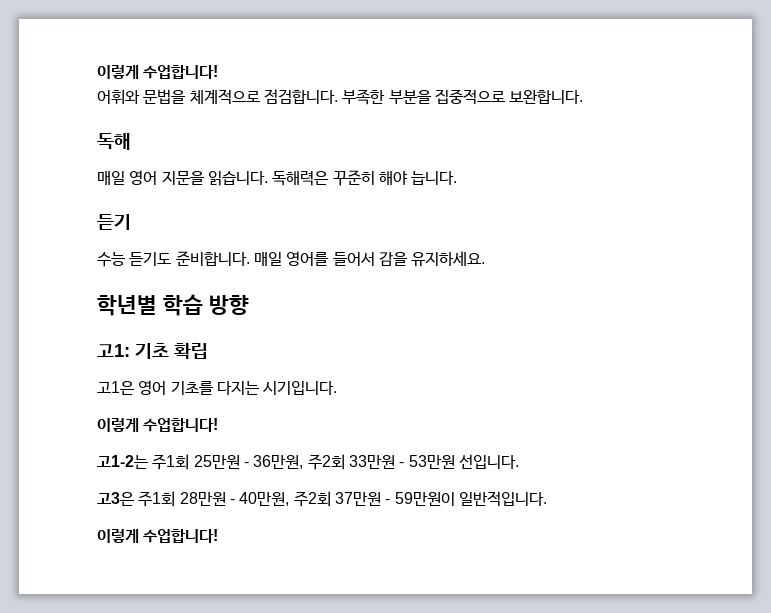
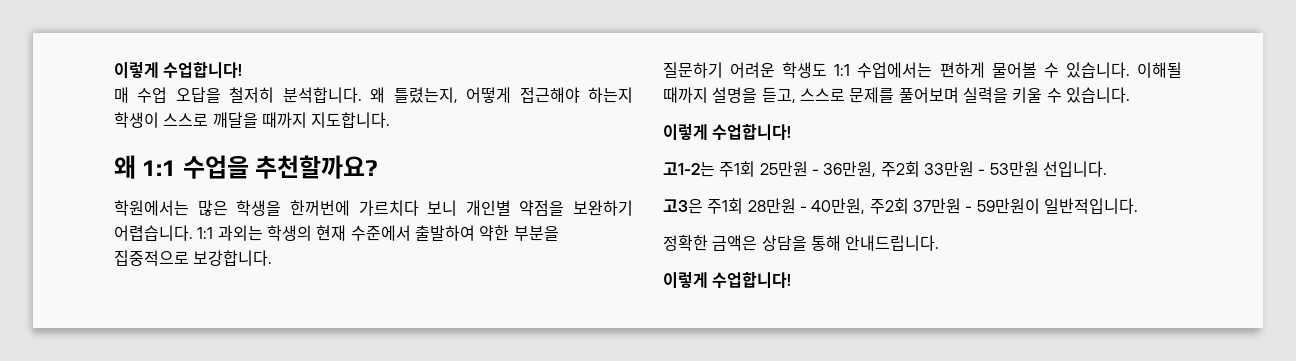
[97,65,219,79] [97,89,584,105] [97,133,131,150] [97,170,458,186] [97,214,131,230] [97,251,486,267] [97,294,249,316] [97,342,208,360] [97,380,338,395] 이렇게 수업합니다! // 어휘와 문법을 체계적으로 점검합니다. 부족한 부분을 집중적으로 보완합니다. // 독해 // 매일 영어 지문을 읽습니다. 독해력은 꾸준히 해야 늡니다. // 듣기 // 수능 듣기도 준비합니다. 매일 영어를 들어서 감을 유지하세요. // 학년별 학습 방향 // 고1: 기초 확립 // 고1은 영어 기초를 다지는 시기입니다. -> [114,61,243,79] [114,87,633,103] [114,112,391,128] [114,155,379,179] [114,200,633,216] [114,225,559,241] [114,250,273,266] [663,62,1182,78] [663,87,1130,103] 이렇게 수업합니다! // 매 수업 오답을 철저히 분석합니다. 왜 틀렸는지, 어떻게 접근해야 하는지 학생이 스스로 깨달을 때까지 지도합니다. // 왜 1:1 수업을 추천할까요? // 학원에서는 많은 학생을 한꺼번에 가르치다 보니 개인별 약점을 보완하기 어렵습니다. 1:1 과외는 학생의 현재 수준에서 출발하여 약한 부분을 집중적으로 보강합니다. // 질문하기 어려운 학생도 1:1 수업에서는 편하게 물어볼 수 있습니다. 이해될 때까지 설명을 듣고, 스스로 문제를 풀어보며 실력을 키울 수 있습니다.
(547, 499) none -> [663,235,940,251] // 정확한 금액은 상담을 통해 안내드립니다.

